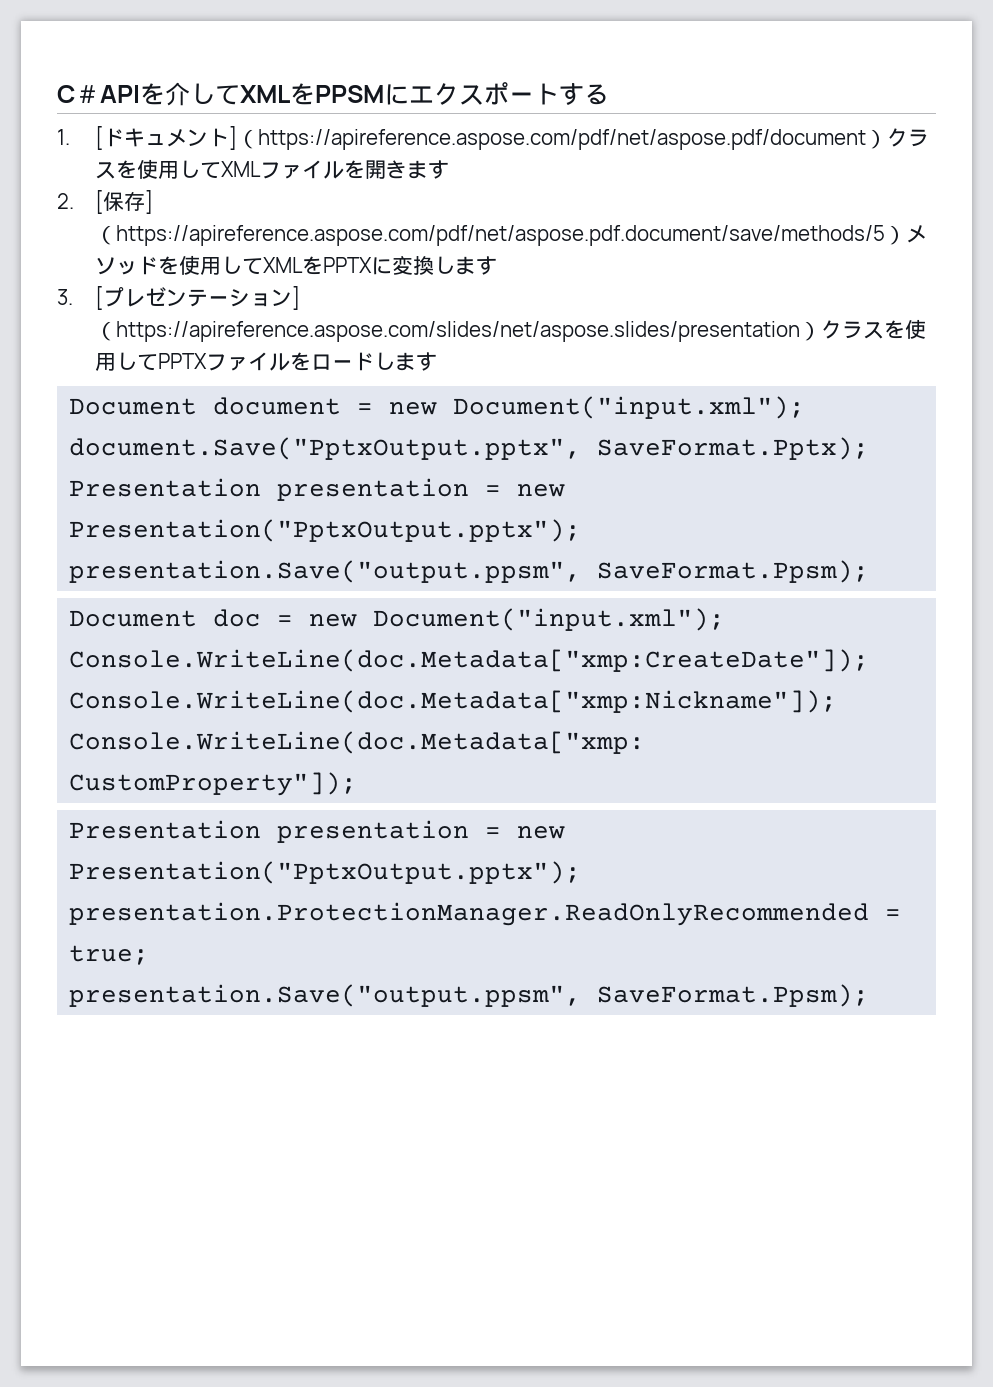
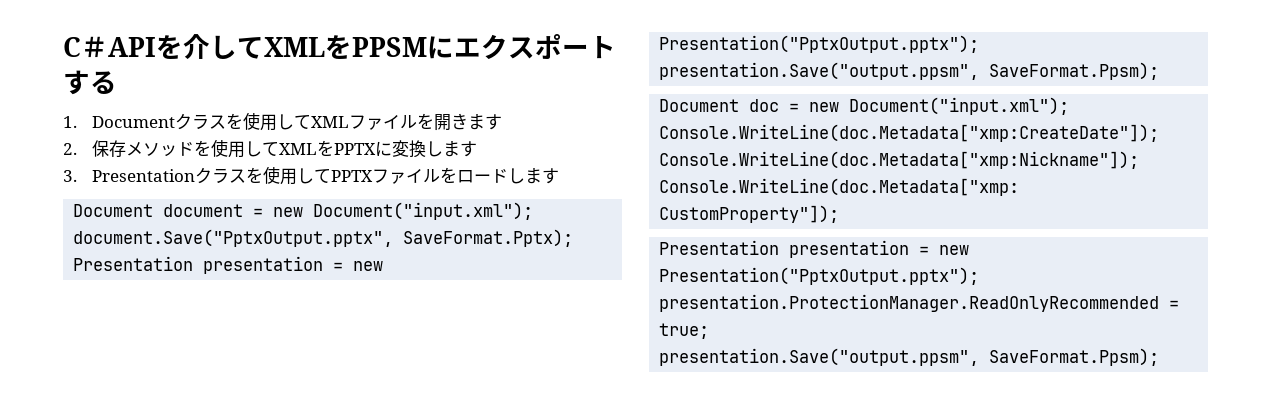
[95,126,888,150] [ドキュメント]（https://apireference.aspose.com/pdf/net/aspose.pdf/document） -> [92,116,176,128] Document
[95,190,154,214] [95,225,907,246] [保存]（https://apireference.aspose.com/pdf/net/aspose.pdf.document/save/methods/5） -> [92,140,127,157] 保存
[95,286,301,310] [95,321,822,342] [プレゼンテーション]（https://apireference.aspose.com/slides/net/aspose.slides/presentation） -> [92,169,196,182] Presentation

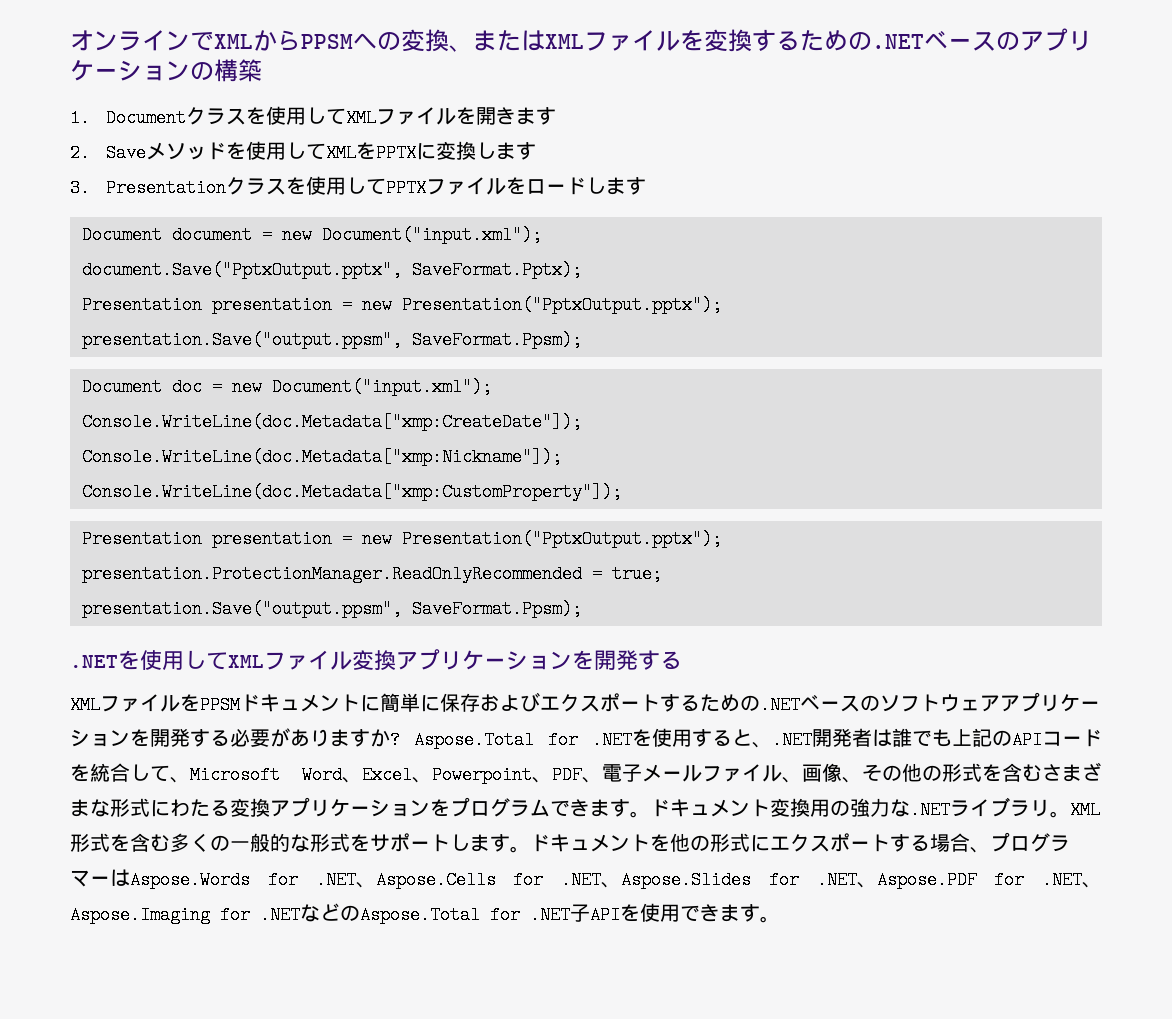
[63,34,616,60] [63,70,117,95] C＃APIを介してXMLをPPSMにエクスポートする -> [70,28,1092,52] [70,59,262,82] オンラインでXMLからPPSMへの変換、またはXMLファイルを変換するための.NETベースのアプリケーションの構築
[92,140,127,157] 保存 -> [105,144,146,162] Save
(1160, 357) none -> [70,649,682,671] [70,692,1100,714] [70,728,1102,749] [70,762,1102,784] [70,797,1100,819] [70,832,1070,853] [70,869,1102,889] [70,903,780,924] // .NETを使用してXMLファイル変換アプリケーションを開発する // XMLファイルをPPSMドキュメントに簡単に保存およびエクスポートするための.NETベースのソフトウェアアプリケーションを開発する必要がありますか? Aspose.Total for .NETを使用すると、.NET開発者は誰でも上記のAPIコードを統合して、Microsoft Word、Excel、Powerpoint、PDF、電子メールファイル、画像、その他の形式を含むさまざまな形式にわたる変換アプリケーションをプログラムできます。ドキュメント変換用の強力な.NETライブラリ。XML形式を含む多くの一般的な形式をサポートします。ドキュメントを他の形式にエクスポートする場合、プログラマーはAspose.Words for .NET、Aspose.Cells for .NET、Aspose.Slides for .NET、Aspose.PDF for .NET、Aspose.Imaging for .NETなどのAspose.Total for .NET子APIを使用できます。

